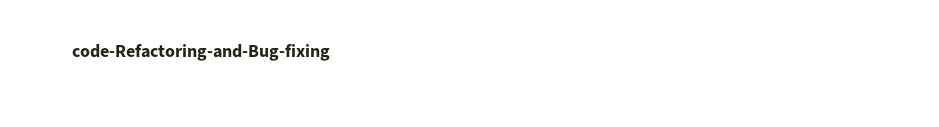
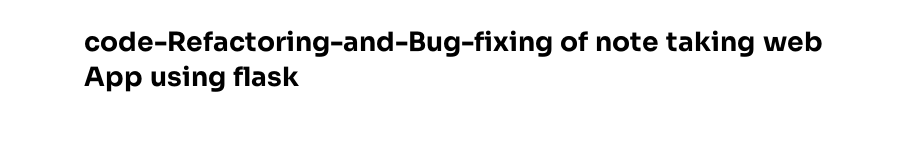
(330, 52) none -> [560,30,823,57] [84,65,300,92] of note taking web App using flask

